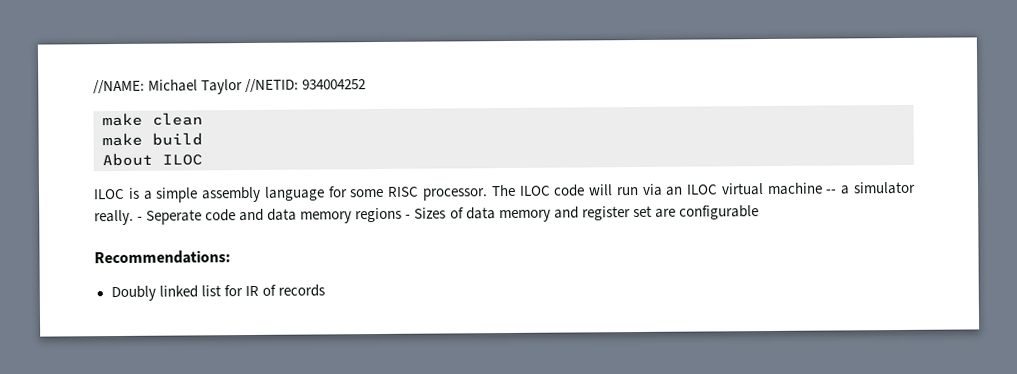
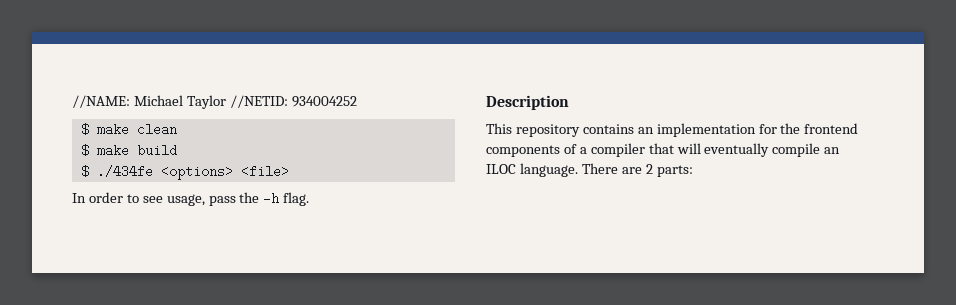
(367, 84) none -> [80,123,89,136] $
(203, 119) none -> [80,144,89,157] $
[102,152,203,167] [94,181,916,203] [94,205,759,226] [94,250,231,265] [110,284,325,302] About ILOC // ILOC is a simple assembly language for some RISC processor. The ILOC code will run via an ILOC virtual machine -- a simulator really. - Seperate code and data memory regions - Sizes of data memory and register set are configurable // Recommendations: // Doubly linked list for IR of records -> [80,165,289,180] [72,192,310,206] [486,95,569,110] [486,123,859,137] [486,143,841,157] [486,163,693,177] $ ./434fe <options> <file> // In order to see usage, pass the -h flag. // Description // This repository contains an implementation for the frontend components of a compiler that will eventually compile an ILOC language. There are 2 parts:

